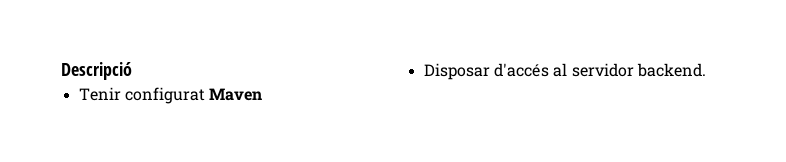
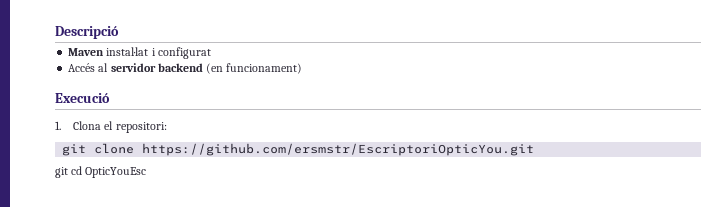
[78,87,263,104] [423,63,706,80] Tenir configurat Maven // Disposar d'accés al servidor backend. -> [68,47,211,59] [68,63,303,74] [55,93,110,103] [55,121,167,133] [62,143,535,156] [55,166,147,178] Maven instal·lat i configurat // Accés al servidor backend (en funcionament) // Execució // 1. Clona el repositori: // git clone https://github.com/ersmstr/EscriptoriOpticYou.git // git cd OpticYouEsc

